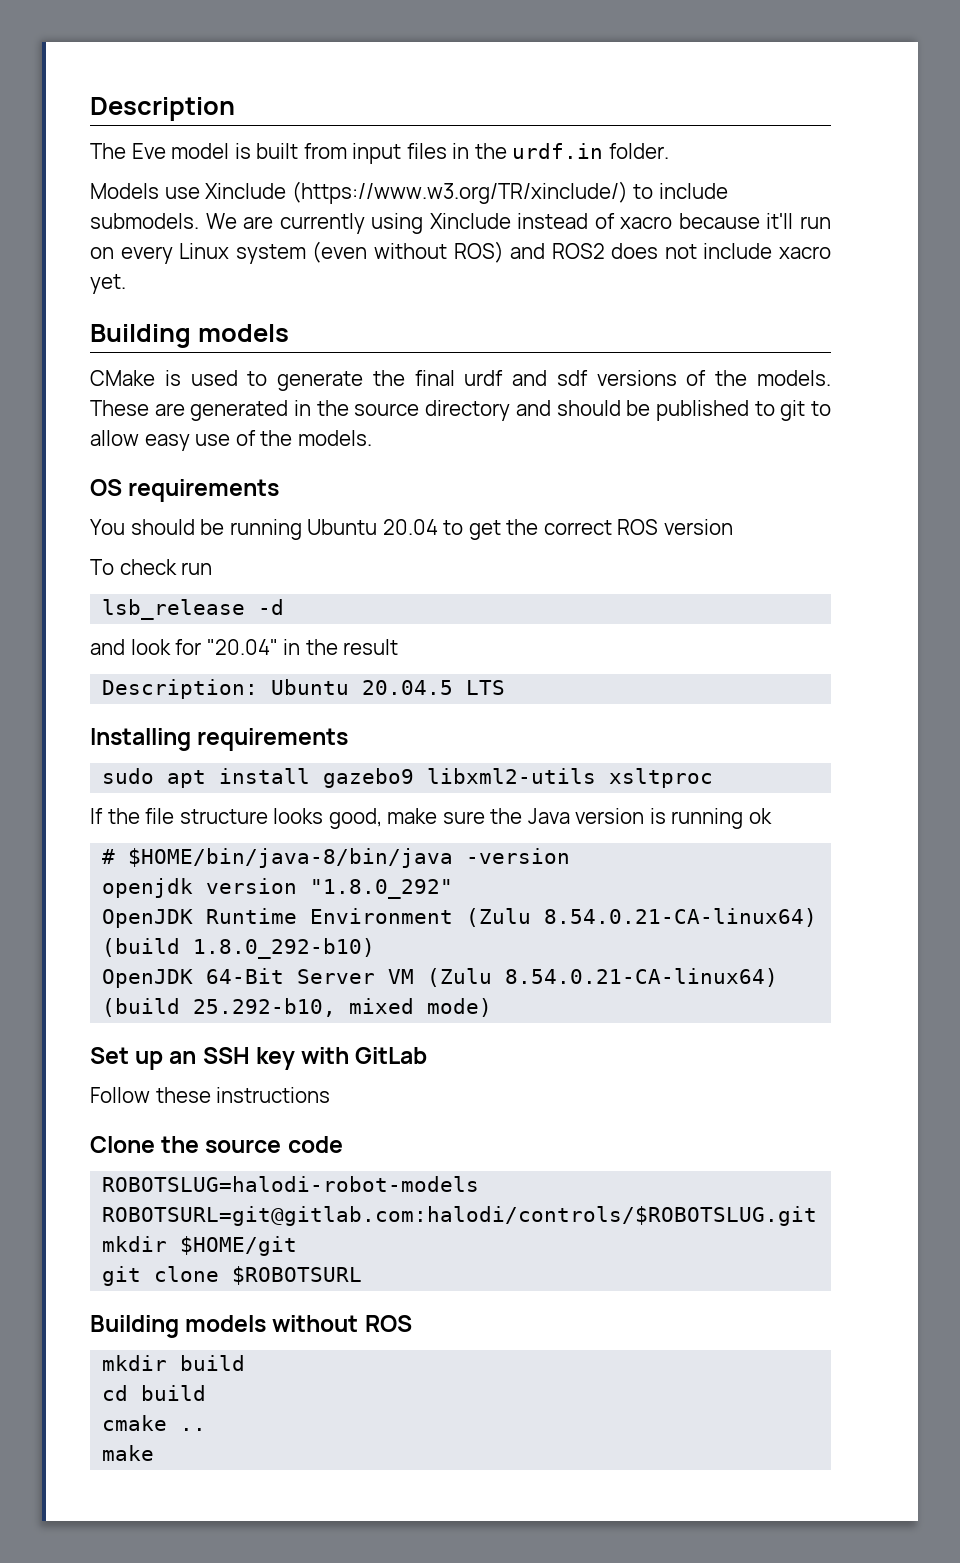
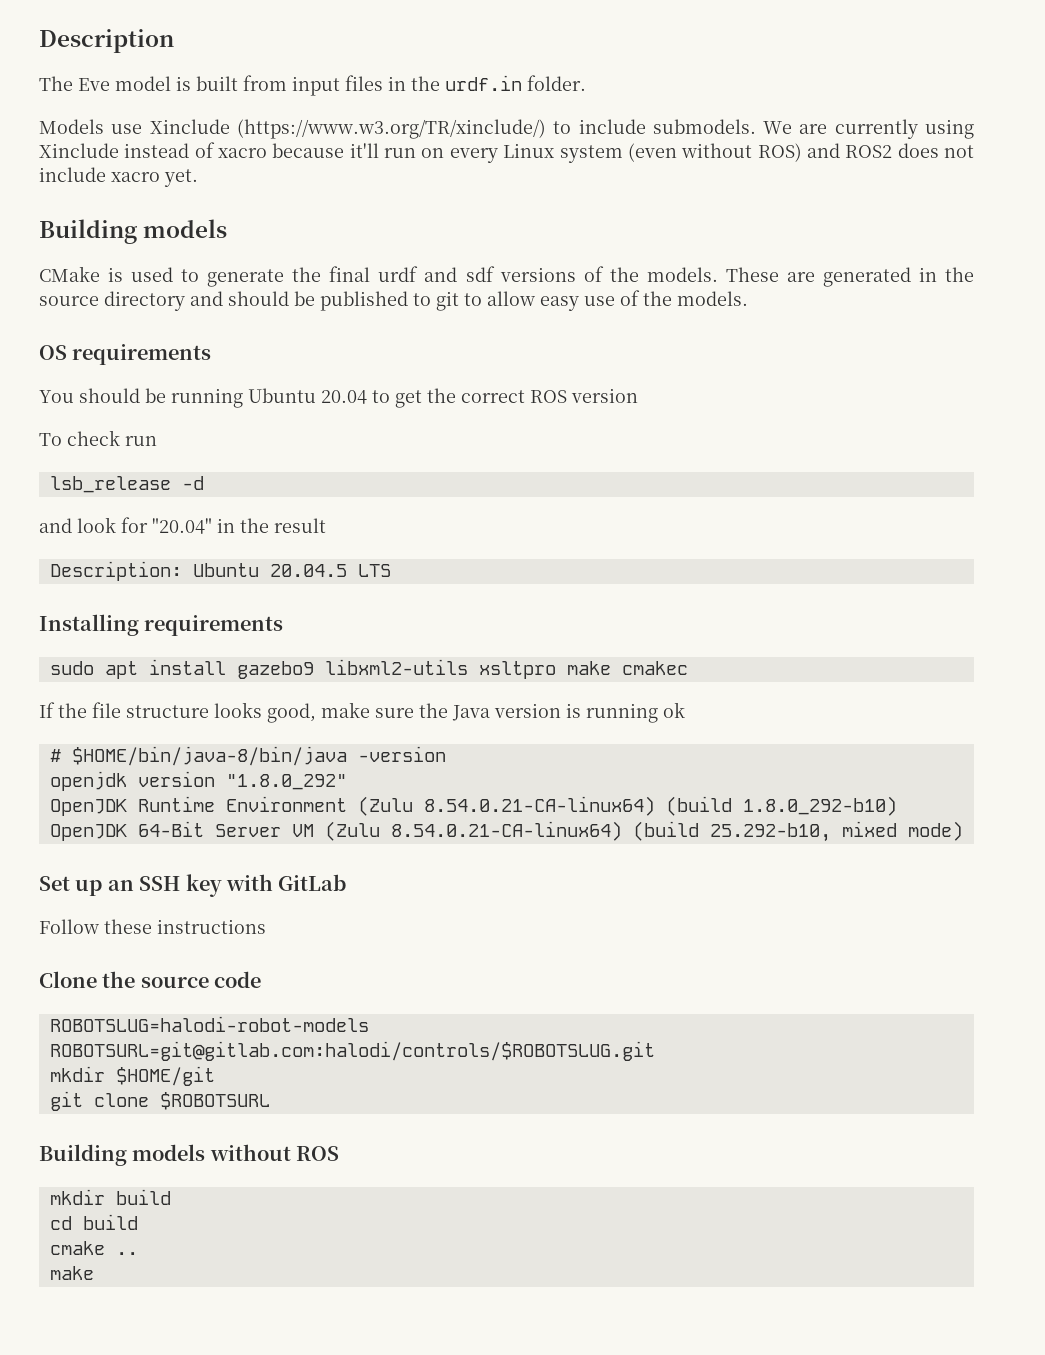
[609,768,714,788] xsltproc -> [478,661,688,679] xsltpro make cmakec

